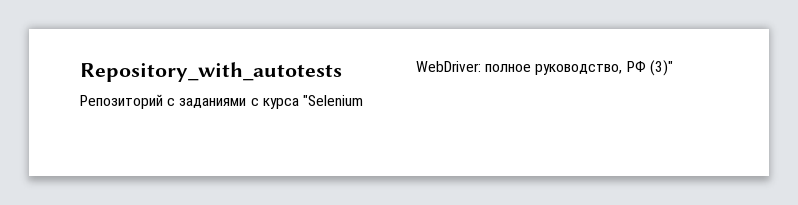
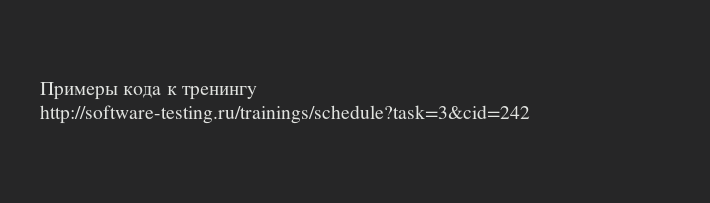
[80,62,342,82] [80,94,363,109] [416,60,673,76] Repository_with_autotests // Репозиторий с заданиями с курса "Selenium WebDriver: полное руководство, РФ (3)" -> [40,82,257,100] [40,105,530,124] Примеры кода к тренингу http://software-testing.ru/trainings/schedule?task=3&cid=242

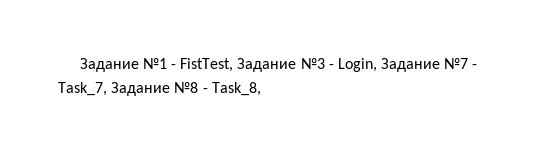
[40,82,257,100] [40,105,530,124] Примеры кода к тренингу http://software-testing.ru/trainings/schedule?task=3&cid=242 -> [79,58,478,72] [58,82,261,96] Задание №1 - FistTest, Задание №3 - Login, Задание №7 - Task_7, Задание №8 - Task_8,

